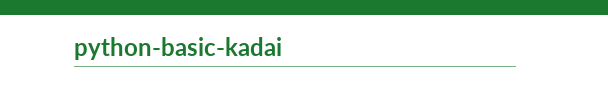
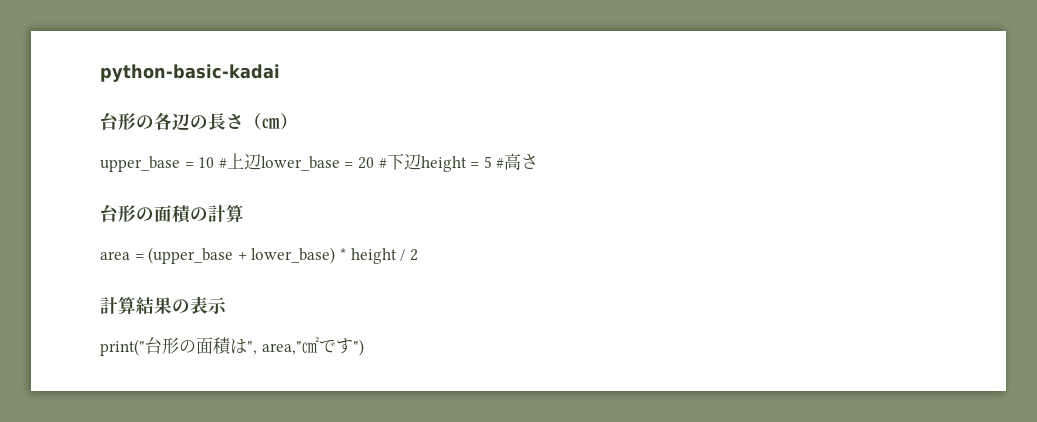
(282, 48) none -> [100,112,298,131] [100,153,539,172] [100,204,244,224] [100,247,418,264] [100,296,227,314] [100,337,364,356] // 台形の各辺の長さ（㎝） // upper_base = 10 #上辺lower_base = 20 #下辺height = 5 #高さ // 台形の面積の計算 // area = (upper_base + lower_base) * height / 2 // 計算結果の表示 // print("台形の面積は", area,"㎠です")

